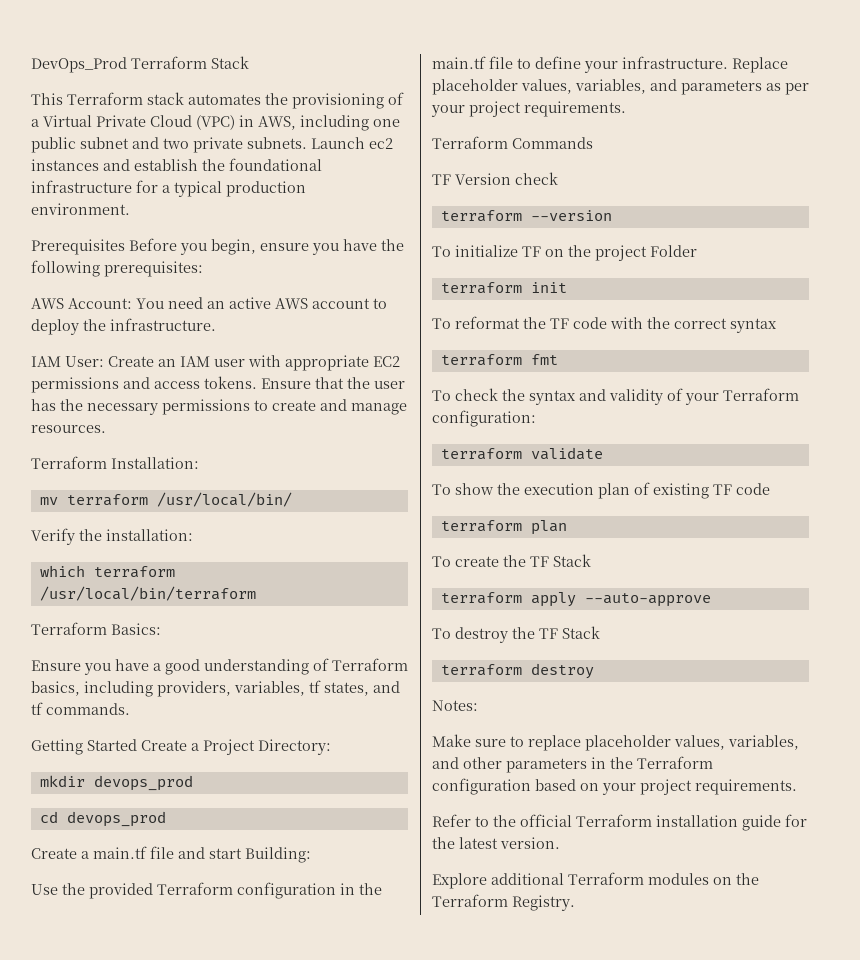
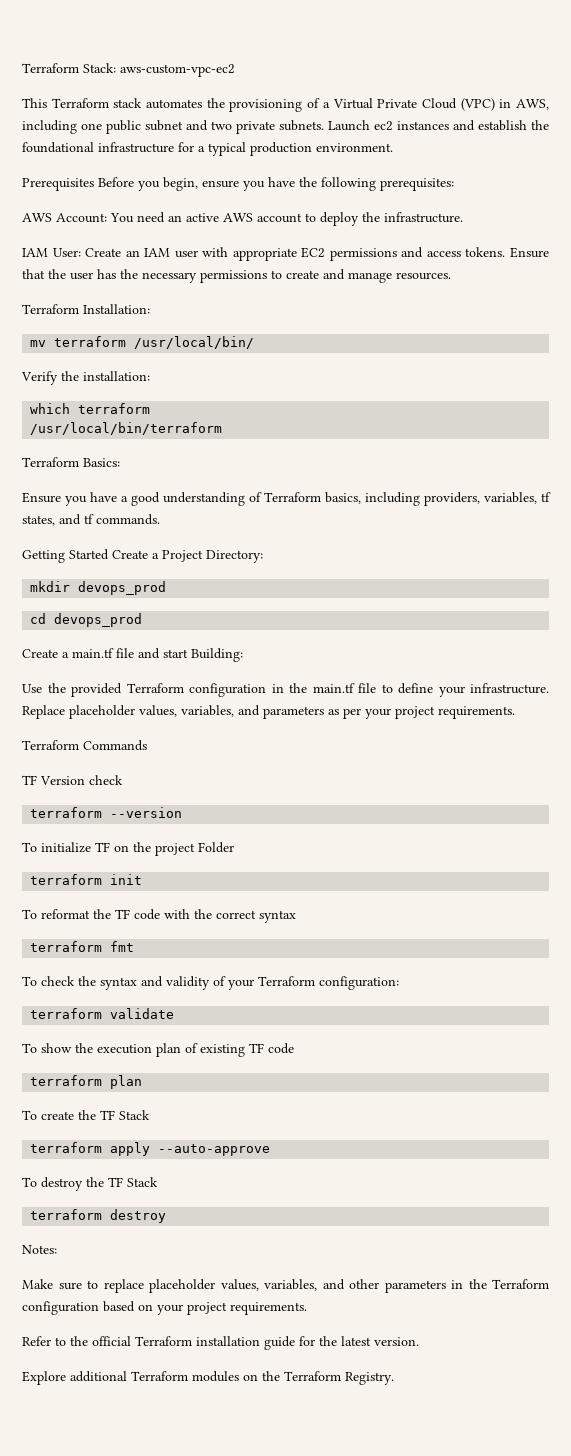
[31,56,249,73] DevOps_Prod Terraform Stack -> [22,63,235,77] Terraform Stack: aws-custom-vpc-ec2

